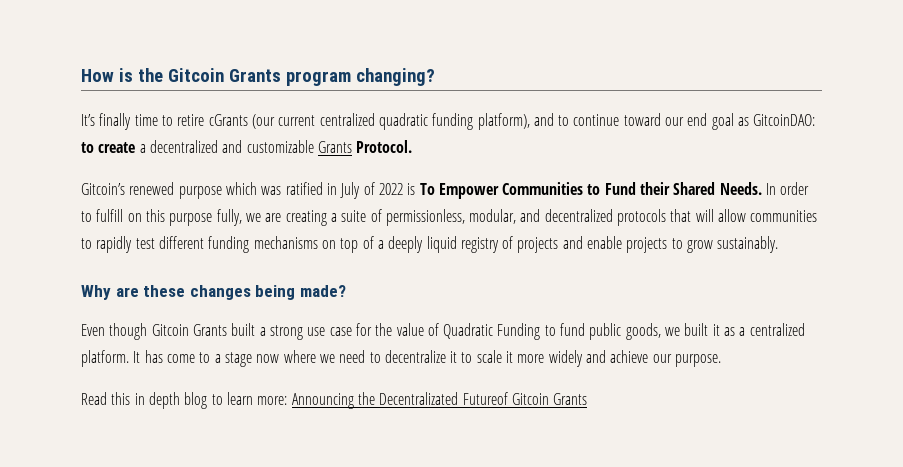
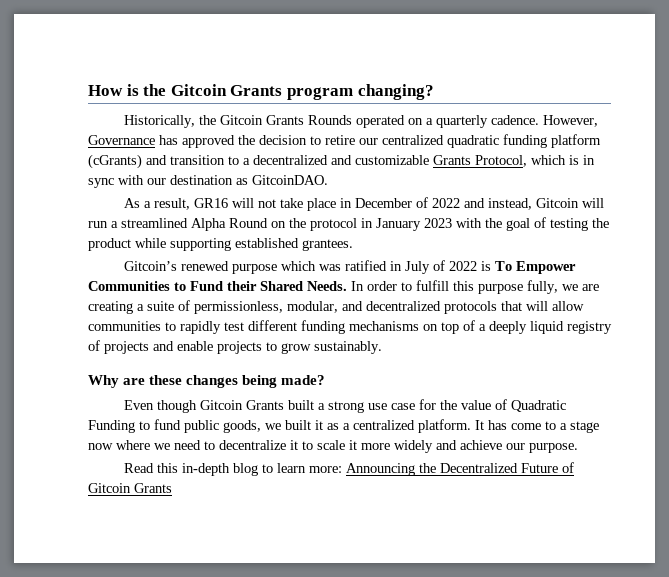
[81,113,816,130] [81,142,136,153] It’s finally time to retire cGrants (our current centralized quadratic funding platform), and to continue toward our end goal as GitcoinDAO: to create -> [123,115,598,128] [88,134,601,148] [88,154,239,169] Historically, the Gitcoin Grants Rounds operated on a quarterly cadence. However, Governance has approved the decision to retire our centralized quadratic funding platform (cGrants) and transition to
[356,140,413,153] Protocol. -> [475,155,595,167] [88,175,328,188] [123,197,604,211] [88,217,609,231] [88,238,353,251] Protocol, which is in sync with our destination as GitcoinDAO. // As a result, GR16 will not take place in December of 2022 and instead, Gitcoin will run a streamlined Alpha Round on the protocol in January 2023 with the goal of testing the product while supporting established grantees.
[127,213,142,222] on -> (449, 285) none
[134,392,180,409] in depth -> [181,463,230,476] in-depth
[379,392,508,405] Decentralizated Futureof -> [439,462,574,473] Decentralized Future of

